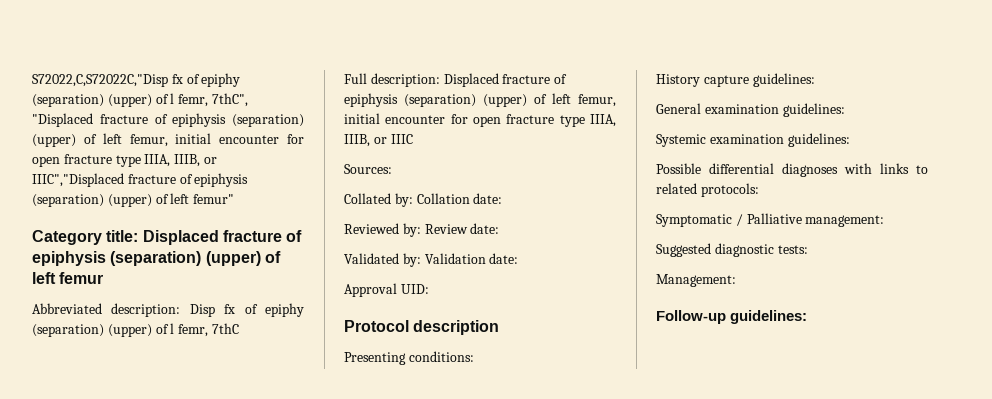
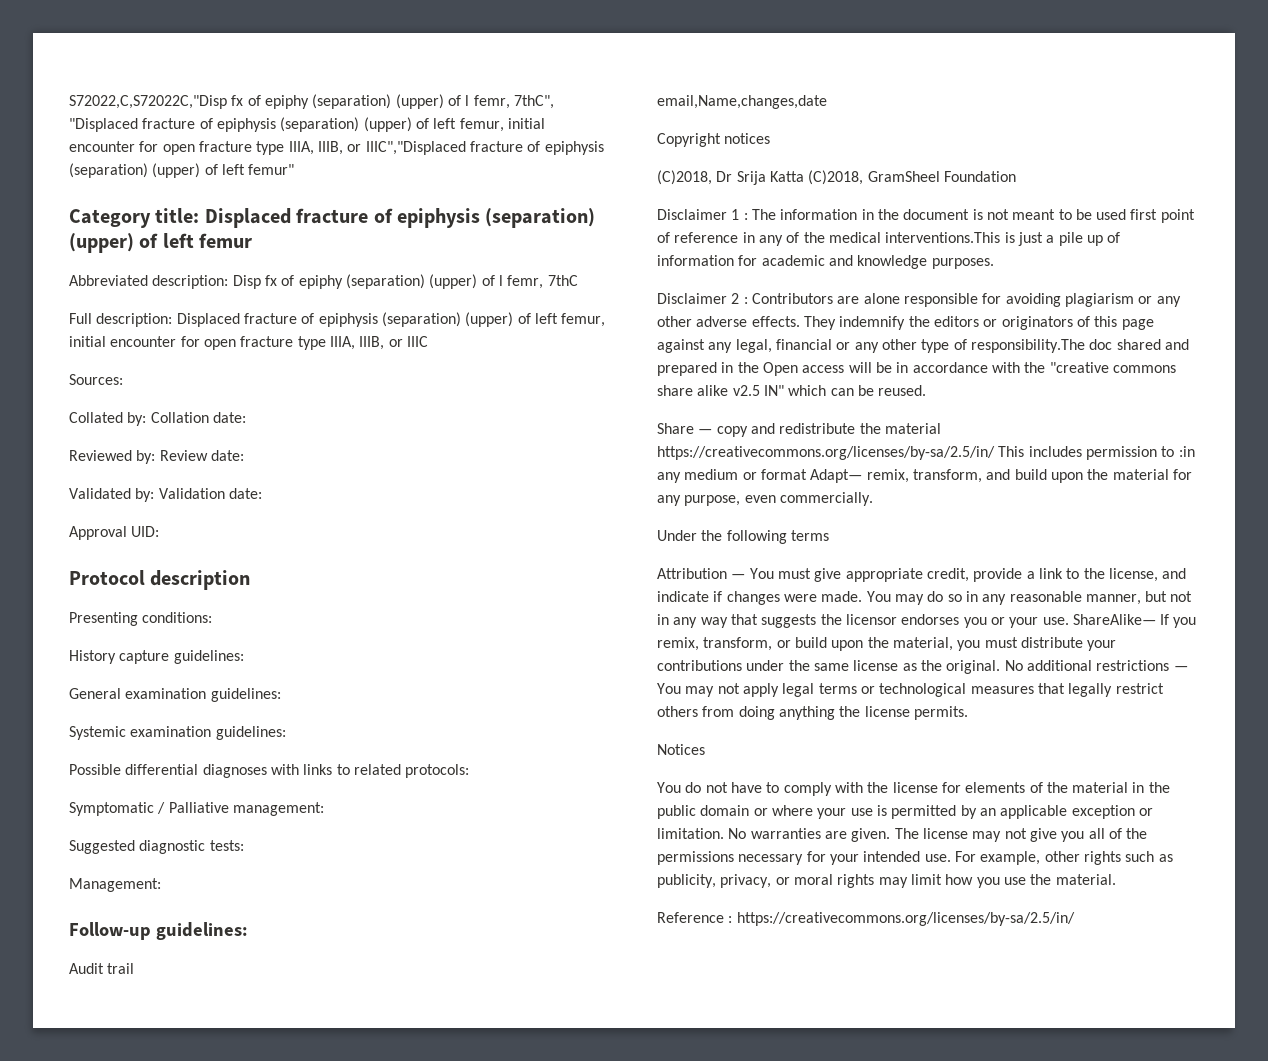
(808, 317) none -> [69,963,135,974] [657,95,827,109] [657,133,771,147] [657,170,1016,185] [657,209,1195,223] [657,232,1121,246] [657,255,994,269] [657,293,1181,307] [657,316,1154,330] [657,339,1189,353] [657,362,1176,376] [657,385,927,396] [657,423,941,437] [657,446,1195,460] [657,469,1192,483] [657,492,873,506] [657,530,829,544] [657,568,1187,582] [657,591,1193,605] [657,614,1197,628] [657,637,1117,651] [657,660,1188,674] [657,683,1164,697] [657,706,968,720] [657,744,705,755] [657,782,1170,796] [657,805,1153,819] [657,828,1148,842] [657,851,1173,865] [657,874,1116,888] [657,912,1075,926] // Audit trail // email,Name,changes,date // Copyright notices // (C)2018, Dr Srija Katta (C)2018, GramSheel Foundation // Disclaimer 1 : The information in the document is not meant to be used first point of reference in any of the medical interventions.This is just a pile up of information for academic and knowledge purposes. // Disclaimer 2 : Contributors are alone responsible for avoiding plagiarism or any other adverse effects. They indemnify the editors or originators of this page against any legal, financial or any other type of responsibility.The doc shared and prepared in the Open access will be in accordance with the "creative commons share alike v2.5 IN" which can be reused. // Share — copy and redistribute the material https://creativecommons.org/licenses/by-sa/2.5/in/ This includes permission to :in any medium or format Adapt— remix, transform, and build upon the material for any purpose, even commercially. // Under the following terms // Attribution — You must give appropriate credit, provide a link to the license, and indicate if changes were made. You may do so in any reasonable manner, but not in any way that suggests the licensor endorses you or your use. ShareAlike— If you remix, transform, or build upon the material, you must distribute your contributions under the same license as the original. No additional restrictions — You may not apply legal terms or technological measures that legally restrict others from doing anything the license permits. // Notices // You do not have to comply with the license for elements of the material in the public domain or where your use is permitted by an applicable exception or limitation. No warranties are given. The license may not give you all of the permissions necessary for your intended use. For example, other rights such as publicity, privacy, or moral rights may limit how you use the material. // Reference : https://creativecommons.org/licenses/by-sa/2.5/in/

